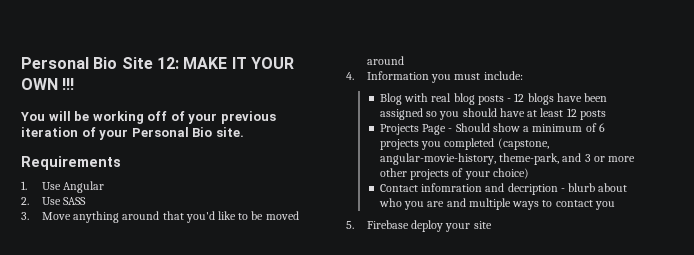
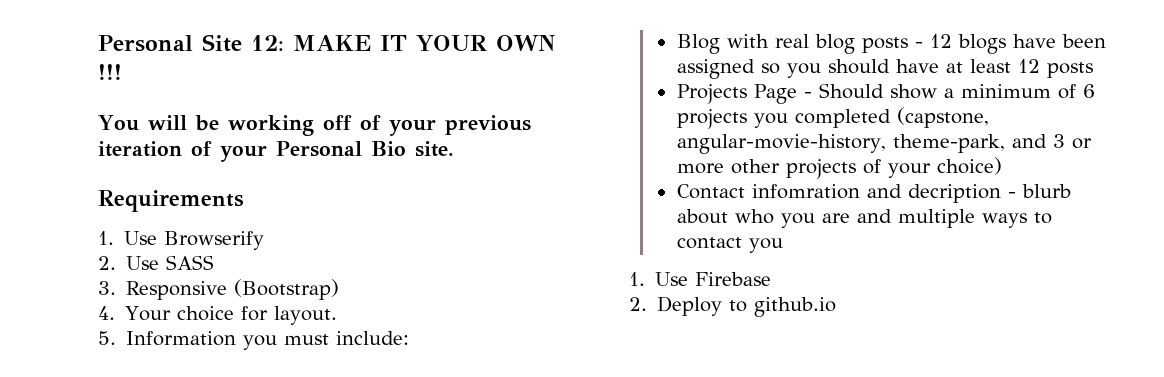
[21,57,118,69] Personal Bio -> [98,35,193,52] Personal
[63,181,105,193] Angular -> [164,231,265,250] Browserify
[41,211,299,223] [366,56,404,65] [346,72,354,80] Move anything around that you'd like to be moved around // 4. -> [126,279,340,300] [98,306,338,325] [98,331,116,345] Responsive (Bootstrap) // 4. Your choice for layout. // 5.
[346,221,354,229] 5. -> [629,272,689,286] 1. Use
[411,220,492,232] deploy your site -> [629,296,837,317] // 2. Deploy to github.io

